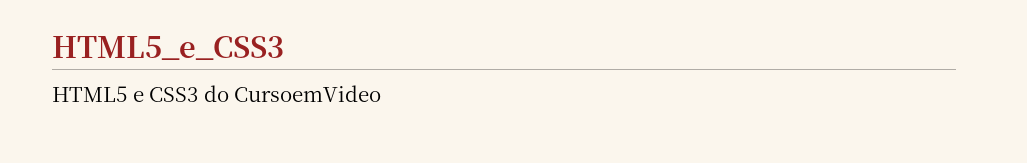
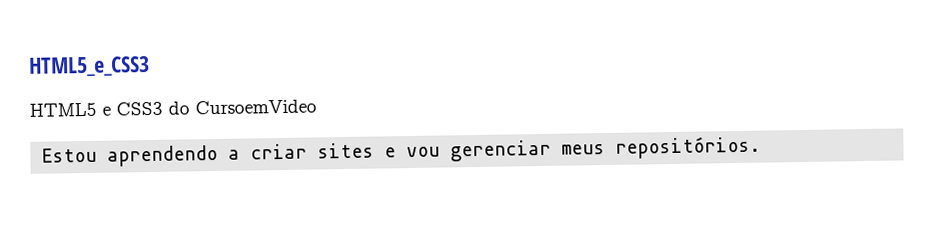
(382, 93) none -> [41,135,762,167] // Estou aprendendo a criar sites e vou gerenciar meus repositórios.

